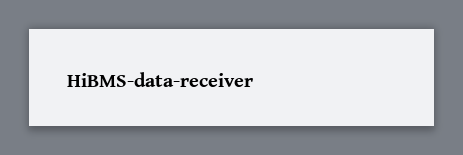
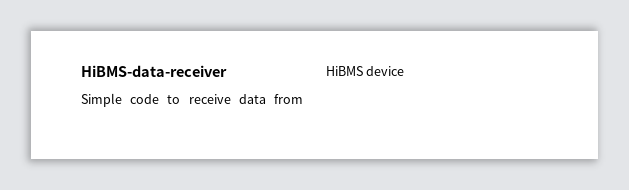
(253, 79) none -> [81,93,303,107] [326,66,405,76] // Simple code to receive data from HiBMS device

